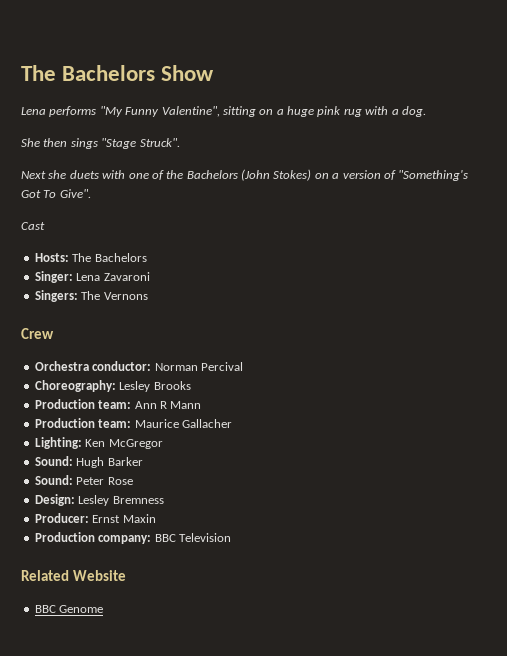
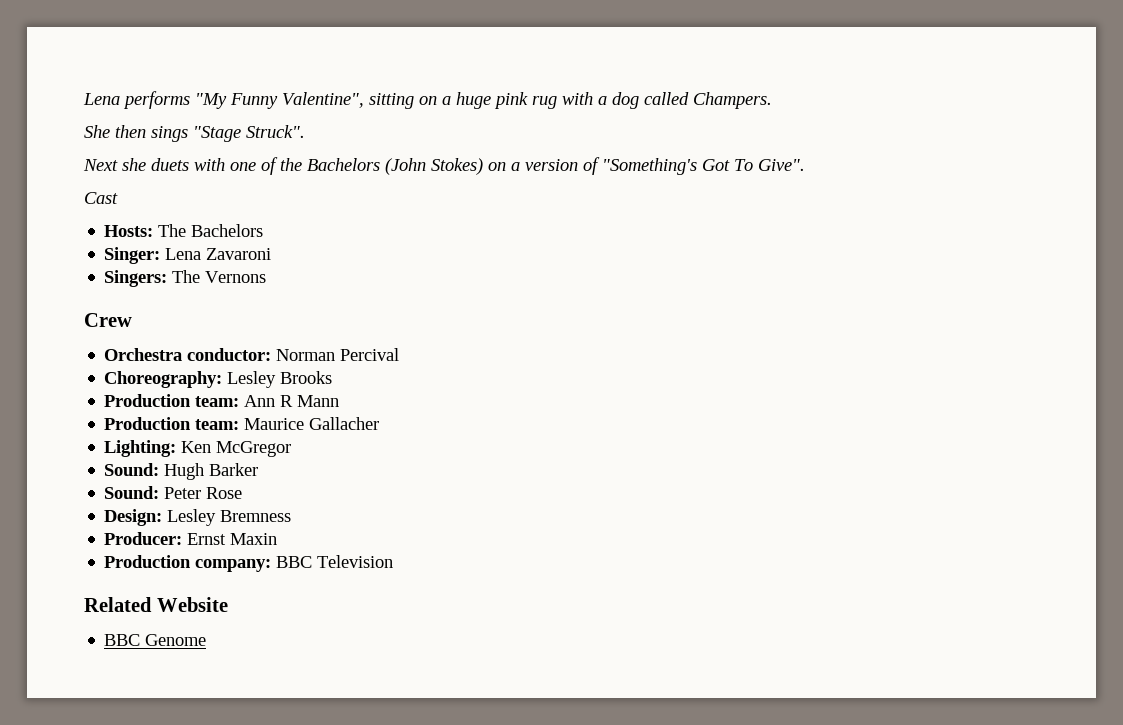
[21,65,215,81] The Bachelors Show // -> (83, 99) none
[401,106,426,117] dog. -> [612,92,772,109] dog called Champers.

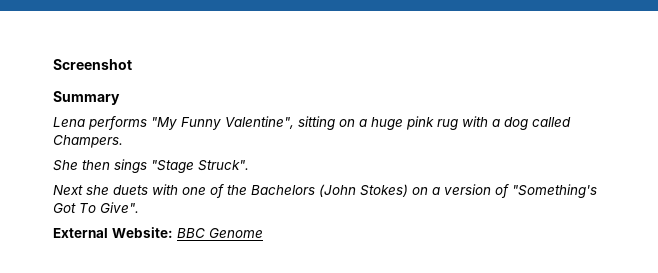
(83, 99) none -> [53,59,132,70] [53,91,120,105] Screenshot // Summary //
[84,192,118,204] [104,224,264,237] [104,247,272,264] [104,270,267,287] [84,313,132,327] [104,348,400,361] [104,371,333,388] [104,394,340,407] [104,417,380,430] [104,440,292,457] [104,463,259,480] [104,486,243,499] [104,509,292,526] [104,532,278,545] [104,555,394,572] [84,597,228,612] Cast // Hosts: The Bachelors // Singer: Lena Zavaroni // Singers: The Vernons // Crew // Orchestra conductor: Norman Percival // Choreography: Lesley Brooks // Production team: Ann R Mann // Production team: Maurice Gallacher // Lighting: Ken McGregor // Sound: Hugh Barker // Sound: Peter Rose // Design: Lesley Bremness // Producer: Ernst Maxin // Production company: BBC Television // Related Website // -> [53,227,173,238] External Website:

